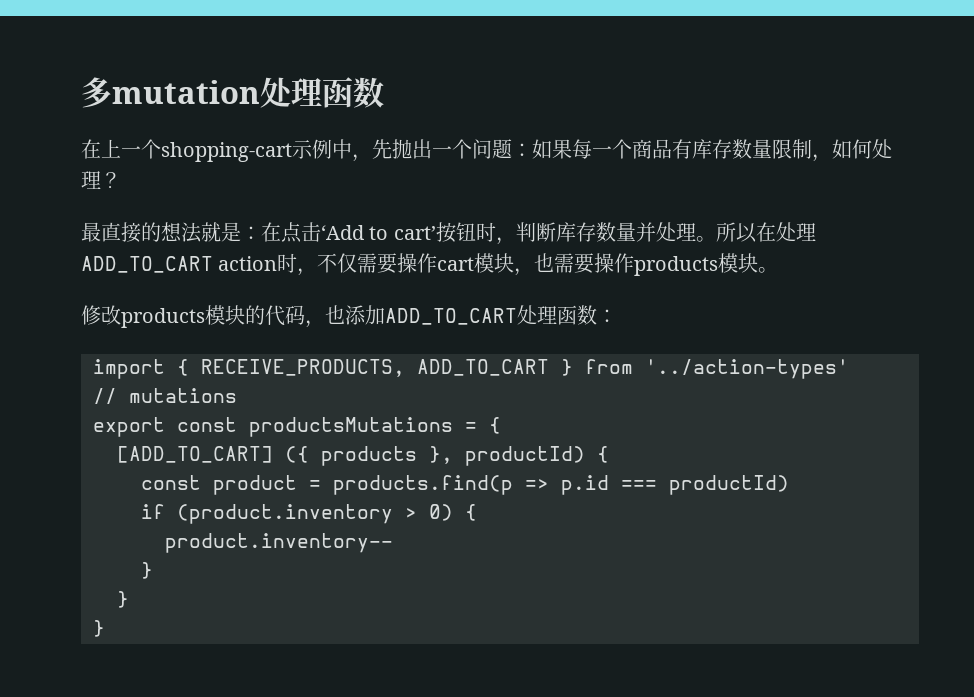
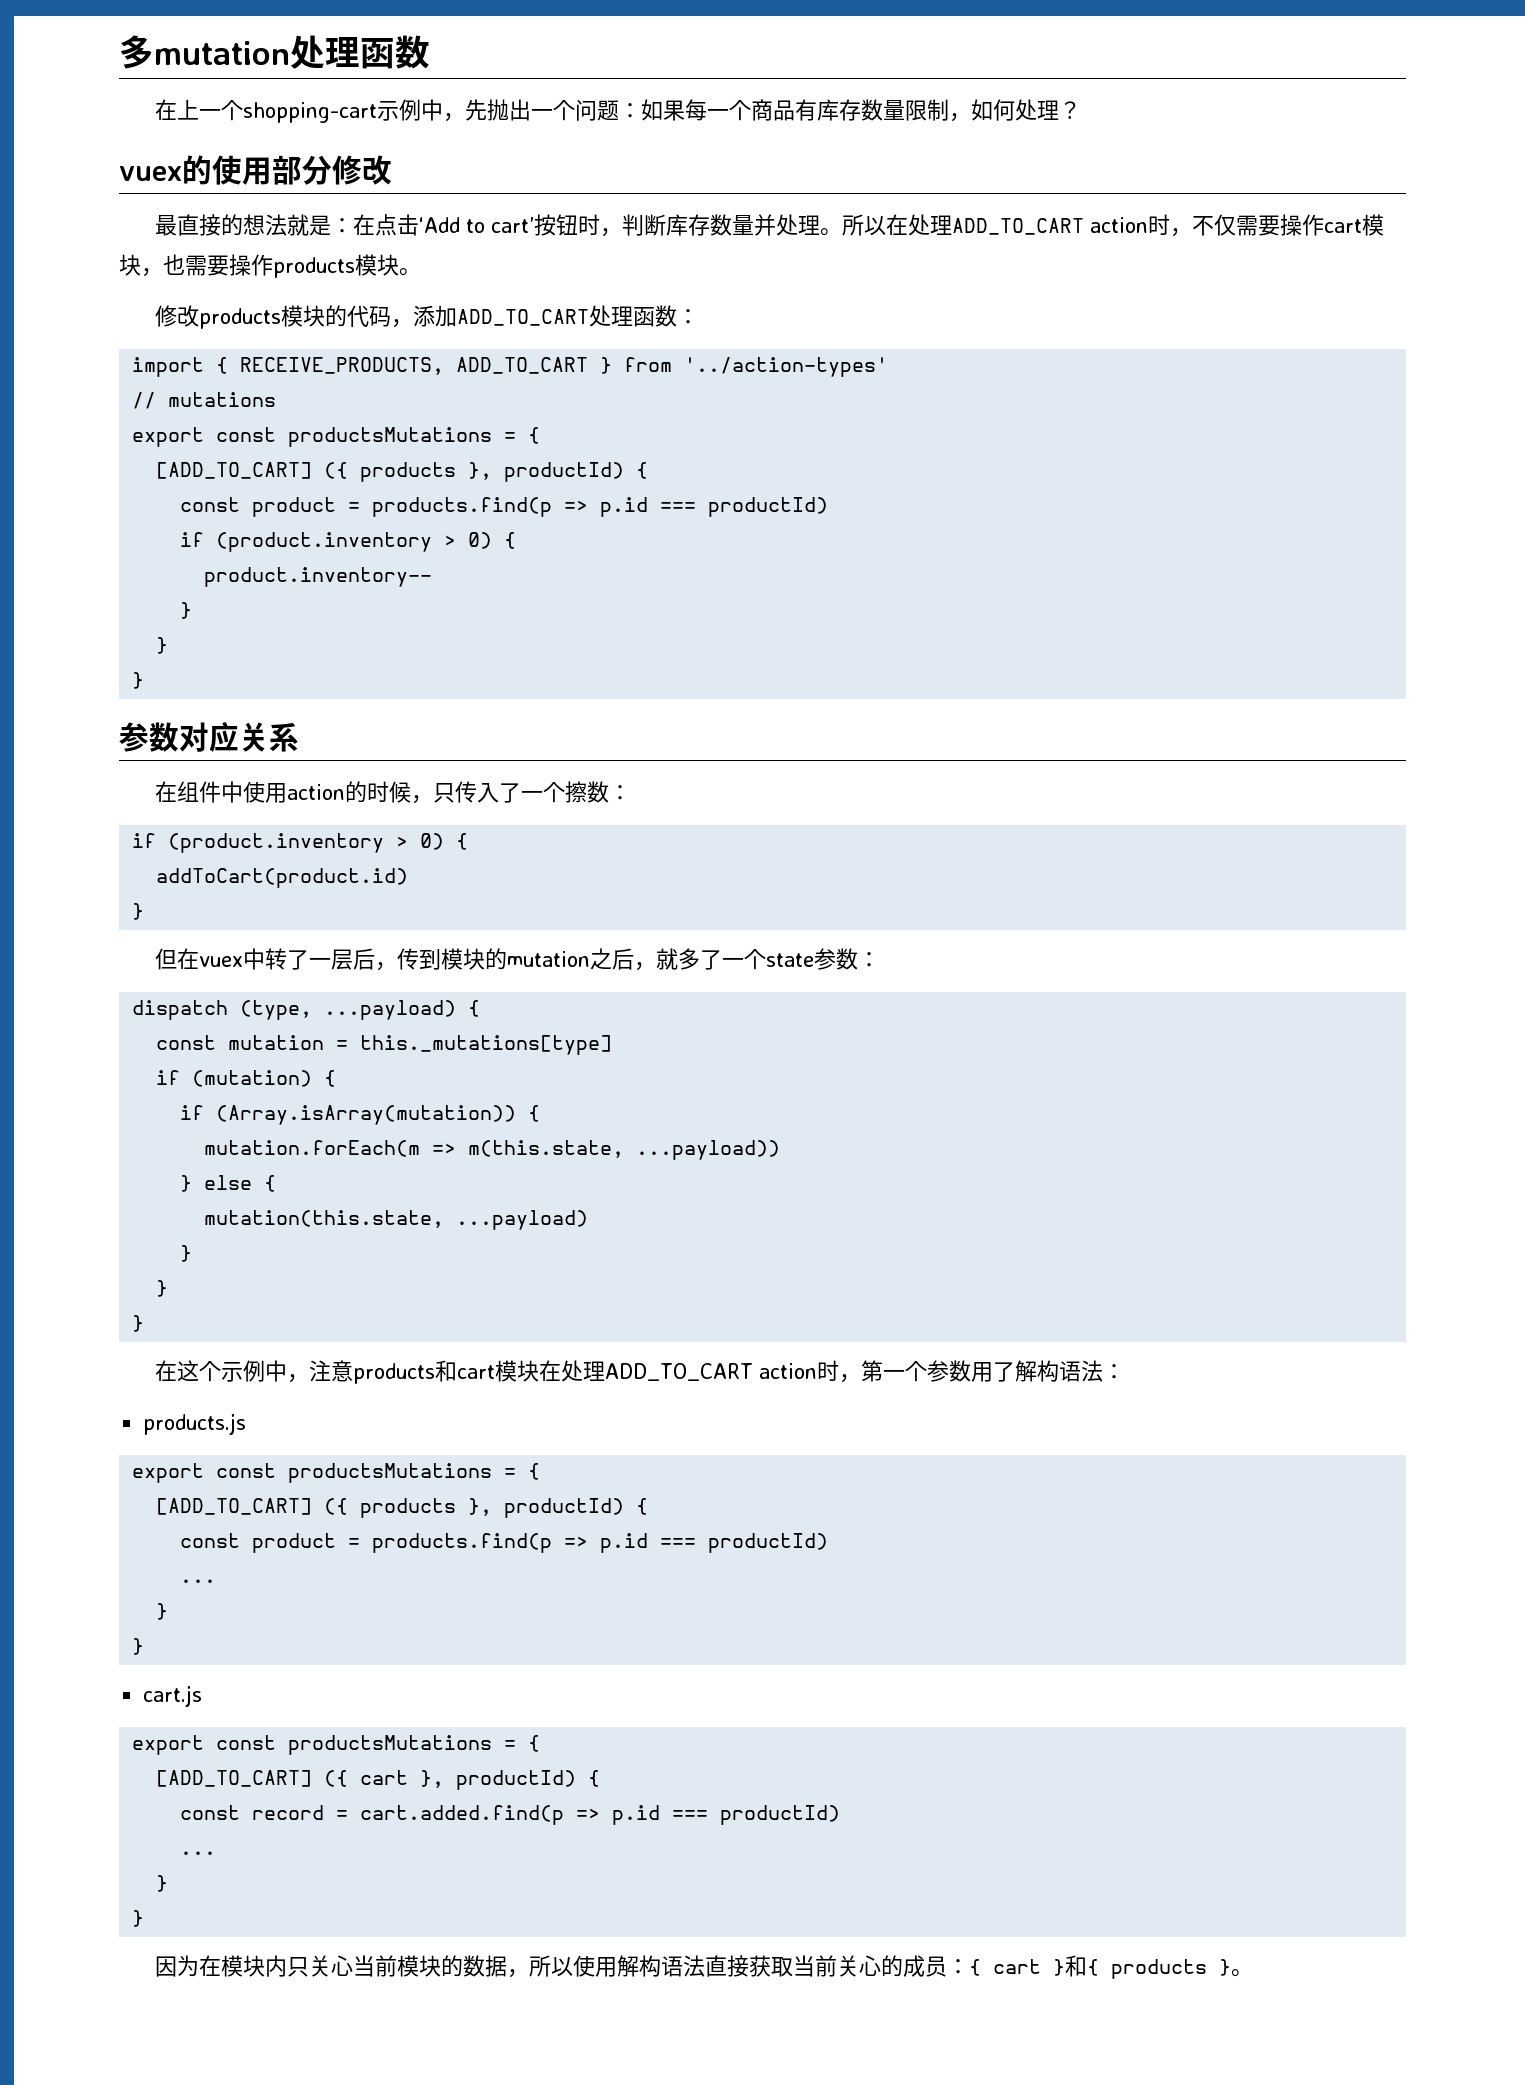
(121, 180) none -> [119,155,392,185] // vuex的使用部分修改
[325,305,345,324] 也 -> (414, 323) none
(105, 628) none -> [119,722,299,752] [155,781,632,804] [132,833,469,853] [156,868,409,888] [132,903,145,920] [155,948,881,971] [132,1000,481,1020] [156,1035,613,1055] [156,1070,337,1087] [180,1105,541,1125] [204,1140,781,1160] [180,1175,277,1192] [204,1210,589,1230] [180,1245,193,1262] [156,1280,169,1297] [132,1315,145,1332] [155,1360,1126,1384] [143,1413,247,1435] [132,1463,541,1483] [156,1498,649,1518] [180,1533,829,1553] [180,1579,217,1583] [156,1603,169,1620] [132,1638,145,1655] [143,1685,203,1707] [132,1735,541,1755] [156,1770,601,1790] [180,1805,841,1825] [180,1851,217,1855] [156,1875,169,1892] [132,1910,145,1927] [155,1955,1254,1979] // 参数对应关系 // 在组件中使用action的时候，只传入了一个擦数： // if (product.inventory > 0) { // addToCart(product.id) // } // 但在vuex中转了一层后，传到模块的mutation之后，就多了一个state参数： // dispatch (type, ...payload) { // const mutation = this._mutations[type] // if (mutation) { // if (Array.isArray(mutation)) { // mutation.forEach(m => m(this.state, ...payload)) // } else { // mutation(this.state, ...payload) // } // } // } // 在这个示例中，注意products和cart模块在处理ADD_TO_CART action时，第一个参数用了解构语法： // products.js // export const productsMutations = { // [ADD_TO_CART] ({ products }, productId) { // const product = products.find(p => p.id === productId) // ... // } // } // cart.js // export const productsMutations = { // [ADD_TO_CART] ({ cart }, productId) { // const record = cart.added.find(p => p.id === productId) // ... // } // } // 因为在模块内只关心当前模块的数据，所以使用解构语法直接获取当前关心的成员：{ cart }和{ products }。

